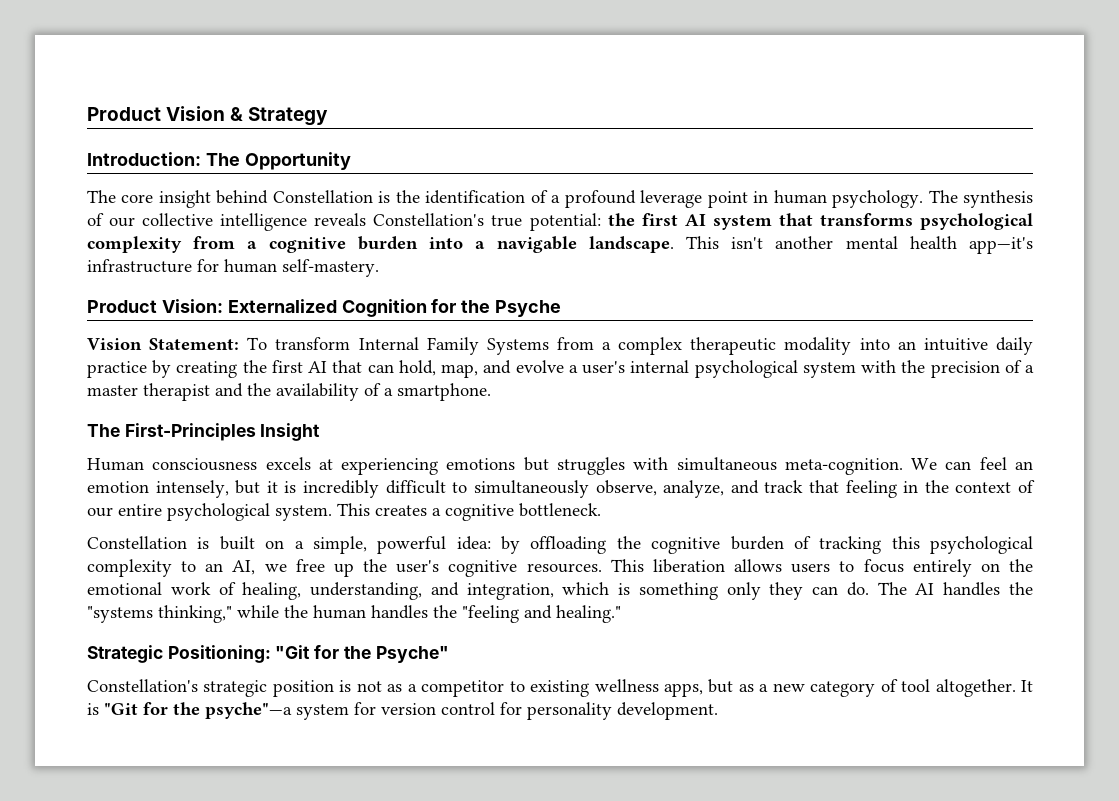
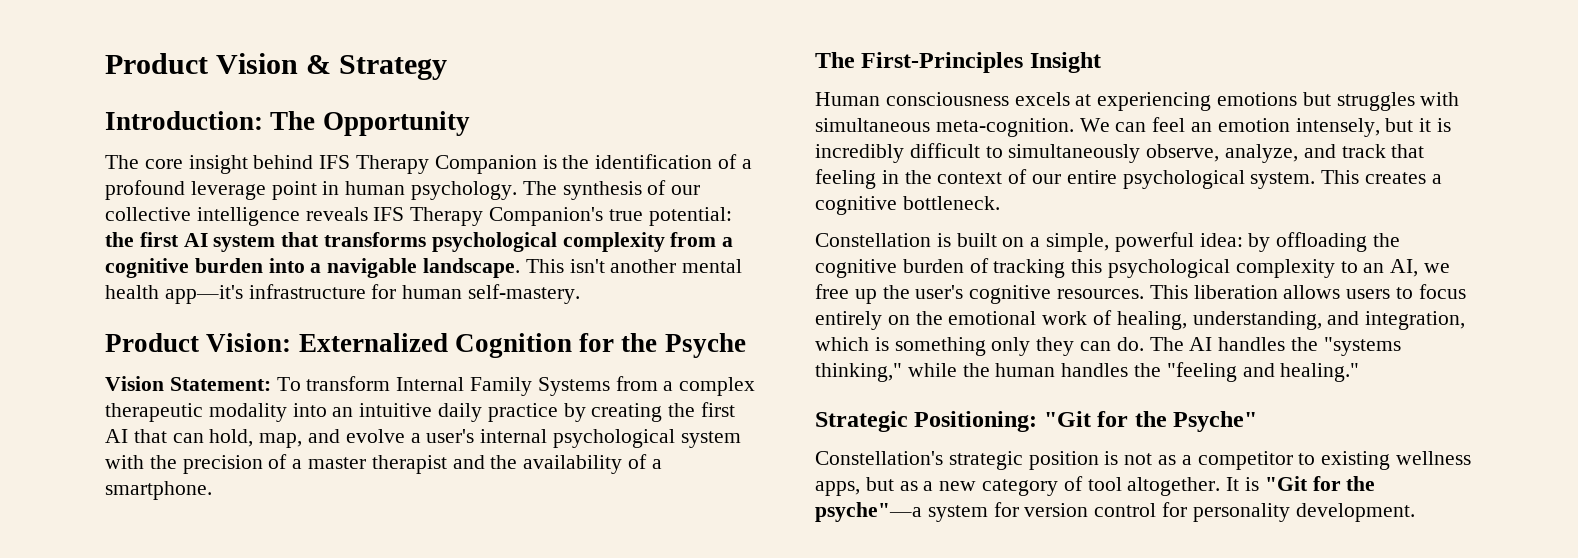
[272,190,373,203] Constellation -> [319,155,537,174] IFS Therapy Companion
[373,213,485,226] Constellation's -> [373,207,604,226] IFS Therapy Companion's

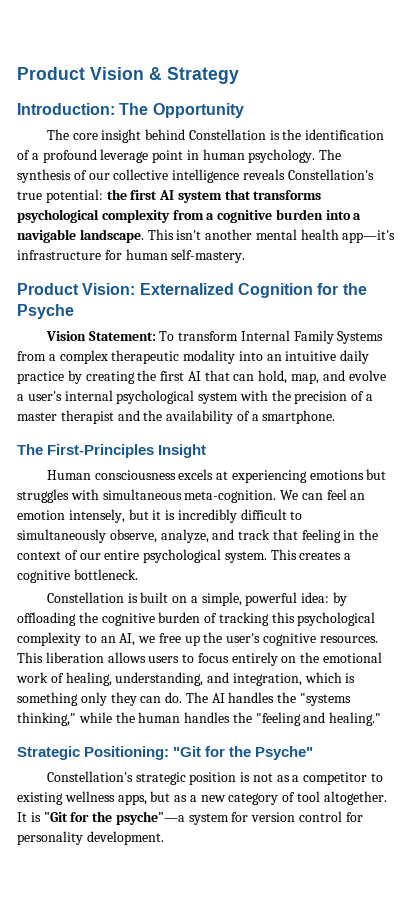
[319,155,537,174] IFS Therapy Companion -> [188,129,266,140] Constellation
[373,207,604,226] IFS Therapy Companion's -> [287,169,374,180] Constellation's

